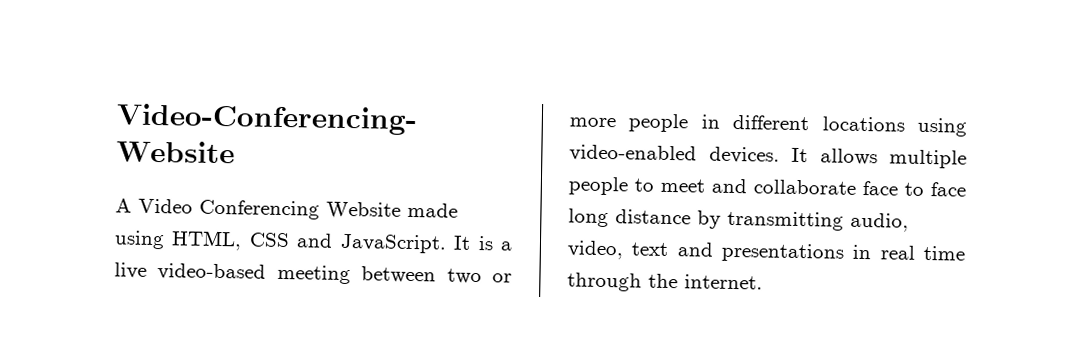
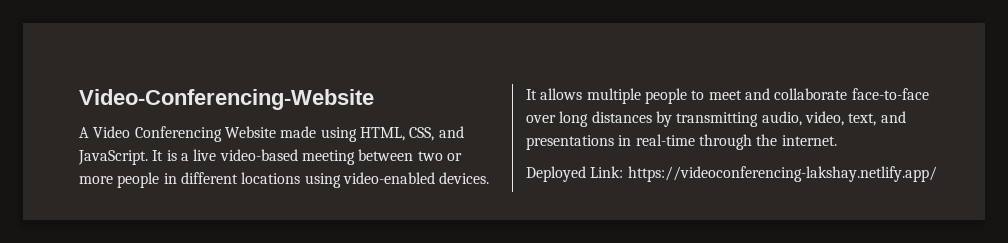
[248,232,290,248] CSS -> [409,127,435,141] CSS,
[862,181,966,197] [568,208,691,228] face to face long distance -> [851,88,929,100] [526,111,652,127] face-to-face over long distances
[631,242,669,256] text -> [848,113,877,126] text,
[879,245,965,261] real time -> [635,134,695,146] real-time
(763, 282) none -> [526,166,937,182] // Deployed Link: https://videoconferencing-lakshay.netlify.app/

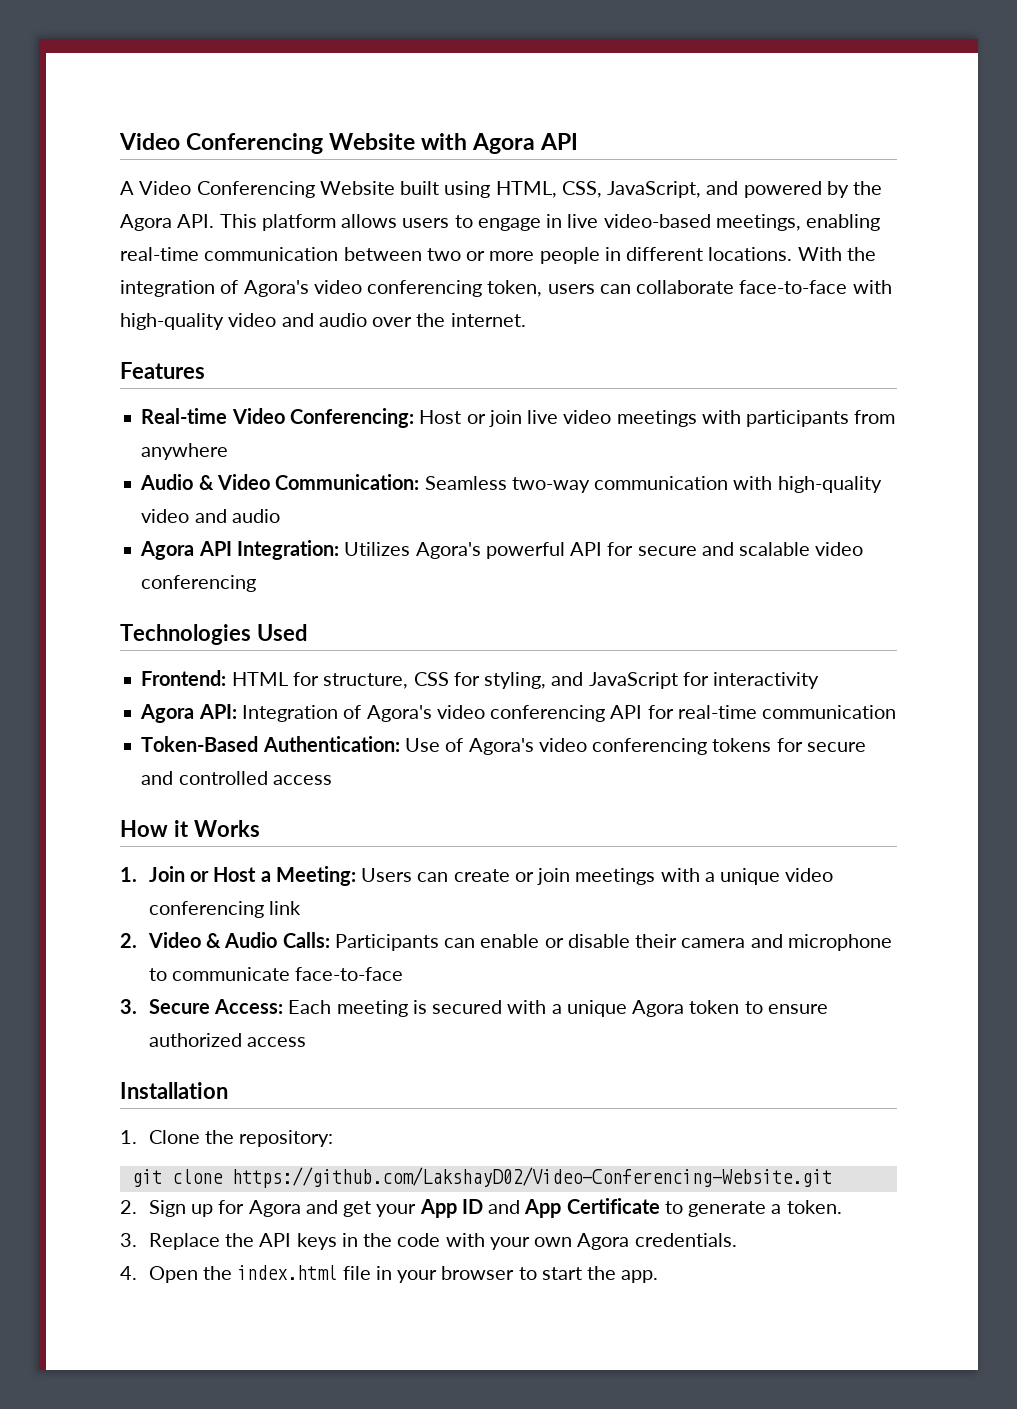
[79,89,374,110] Video-Conferencing-Website -> [119,133,579,154] Video Conferencing Website with Agora API
[280,126,317,138] made -> [400,181,440,195] built
[438,126,464,138] [78,149,355,165] and JavaScript. It is a live video-based meeting -> [607,181,883,198] [120,214,881,231] [120,247,339,261] JavaScript, and powered by the Agora API. This platform allows users to engage in live video-based meetings, enabling real-time communication
[241,172,490,188] [526,88,929,104] [526,111,906,127] [526,134,837,150] [526,166,937,182] locations using video-enabled devices. It allows multiple people to meet and collaborate face-to-face over long distances by transmitting audio, video, text, and presentations in real-time through the internet. // Deployed Link: https://videoconferencing-lakshay.netlify.app/ -> [708,247,876,261] [120,280,892,297] [120,313,526,330] [120,362,205,379] [141,408,896,428] [141,443,229,460] [140,474,882,493] [141,509,280,523] [140,540,864,560] [141,575,257,592] [120,624,307,645] [141,670,820,689] [140,704,897,723] [141,736,866,755] [141,771,332,785] [120,820,260,837] [120,866,834,886] [148,901,302,918] [120,932,892,951] [148,967,404,981] [120,999,828,1017] [148,1033,307,1047] [120,1082,228,1099] [120,1130,334,1147] [131,1167,832,1188] [120,1198,842,1218] [120,1233,737,1250] [120,1265,659,1283] locations. With the integration of Agora's video conferencing token, users can collaborate face-to-face with high-quality video and audio over the internet. // Features // Real-time Video Conferencing: Host or join live video meetings with participants from anywhere // Audio & Video Communication: Seamless two-way communication with high-quality video and audio // Agora API Integration: Utilizes Agora's powerful API for secure and scalable video conferencing // Technologies Used // Frontend: HTML for structure, CSS for styling, and JavaScript for interactivity // Agora API: Integration of Agora's video conferencing API for real-time communication // Token-Based Authentication: Use of Agora's video conferencing tokens for secure and controlled access // How it Works // 1. Join or Host a Meeting: Users can create or join meetings with a unique video conferencing link // 2. Video & Audio Calls: Participants can enable or disable their camera and microphone to communicate face-to-face // 3. Secure Access: Each meeting is secured with a unique Agora token to ensure authorized access // Installation // 1. Clone the repository: // git clone https://github.com/LakshayD02/Video-Conferencing-Website.git // 2. Sign up for Agora and get your App ID and App Certificate to generate a token. // 3. Replace the API keys in the code with your own Agora credentials. // 4. Open the index.html file in your browser to start the app.

